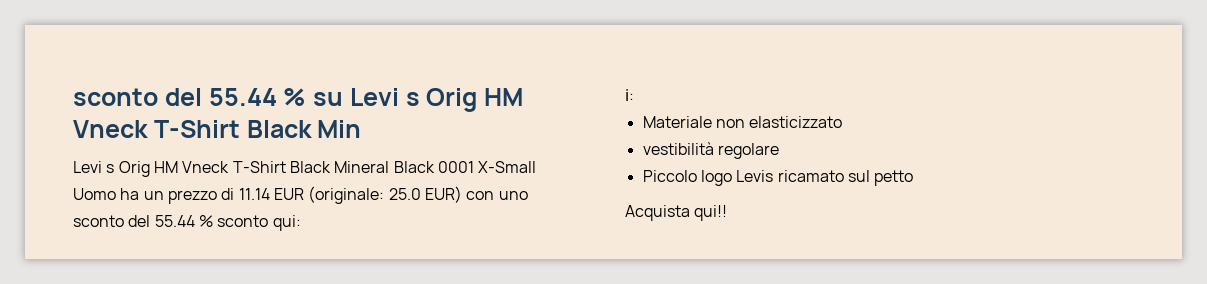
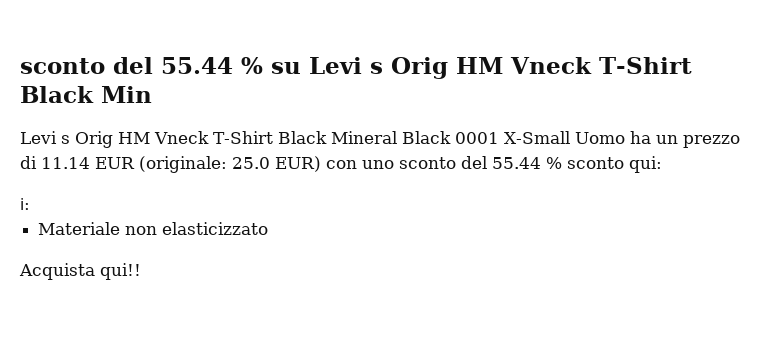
[642,142,779,159] [642,170,914,186] // vestibilità regolare // Piccolo logo Levis ricamato sul petto -> (269, 228) none

